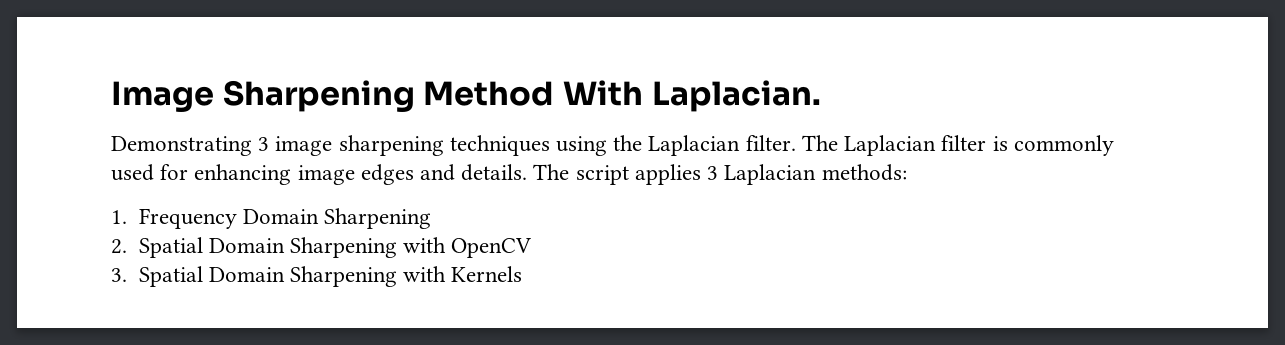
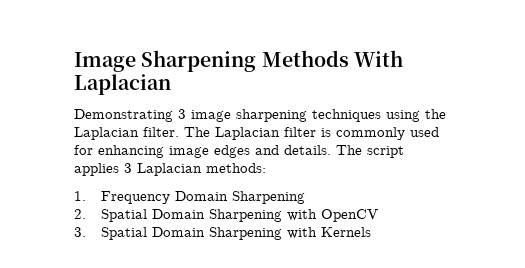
[423,80,821,112] Method With Laplacian. -> [261,50,403,67] [74,74,171,95] Methods With Laplacian

